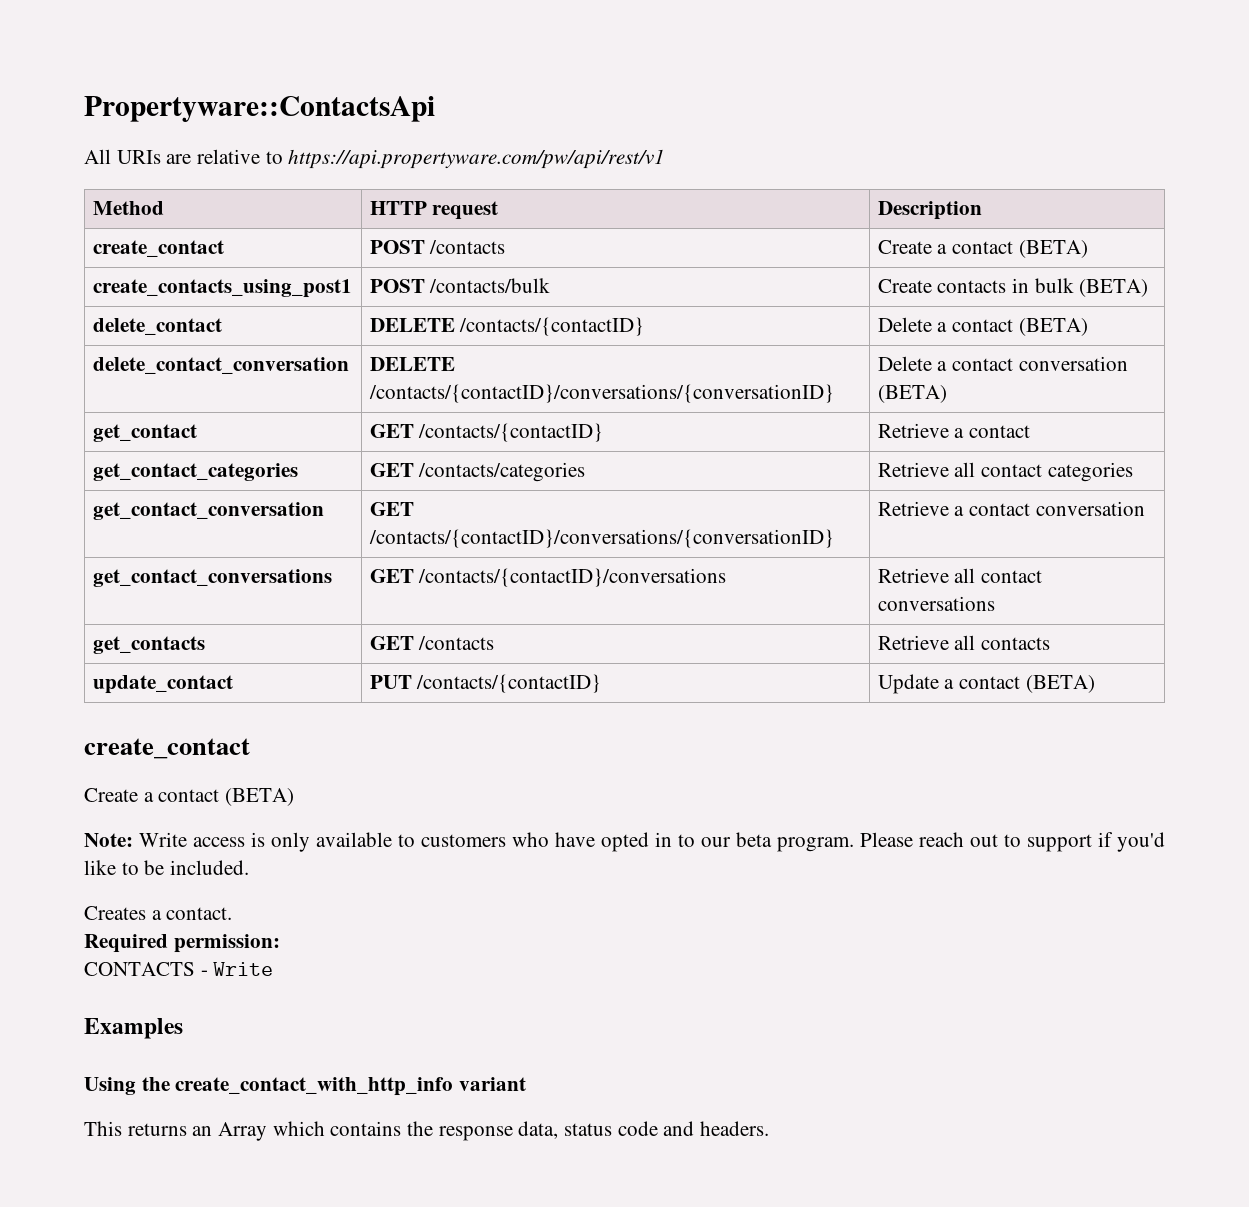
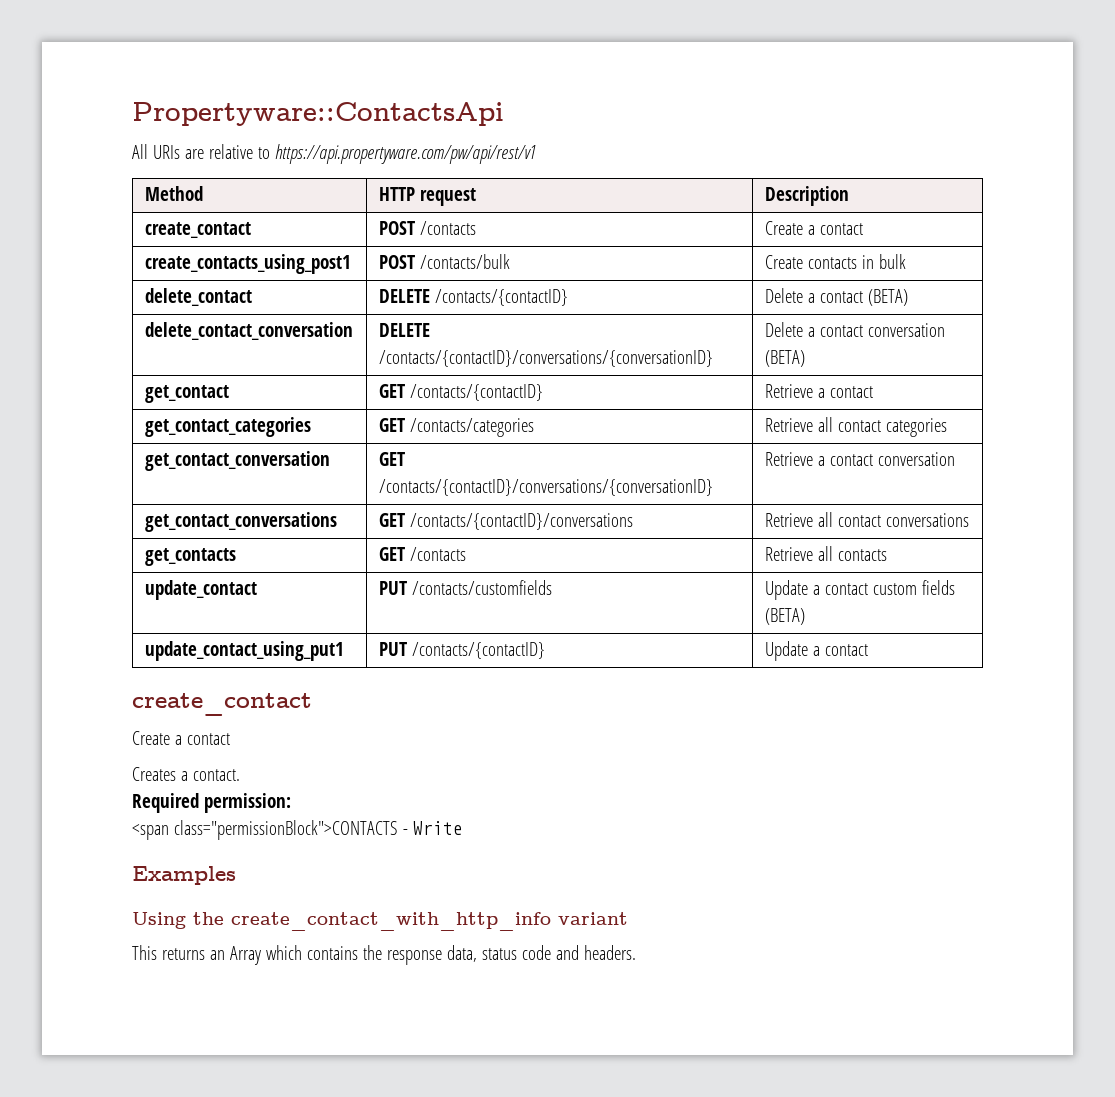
[1018,240,1088,258] (BETA) -> (863, 229) none
[1079,279,1149,297] (BETA) -> (906, 261) none
(233, 684) none -> [378,580,552,595] [764,580,955,600] [764,608,805,625] [144,641,344,661] | PUT /contacts/customfields | Update a contact custom fields (BETA) // update_contact_using_put1
[1025,675,1095,693] (BETA) -> (868, 650) none
[225,788,295,806] [84,832,1165,852] [84,860,250,875] (BETA) // Note: Write access is only available to customers who have opted in to our beta program. Please reach out to support if you'd like to be included. -> (230, 739) none
[84,962,195,976] CONTACTS -> [132,820,398,840] <span class="permissionBlock">CONTACTS

